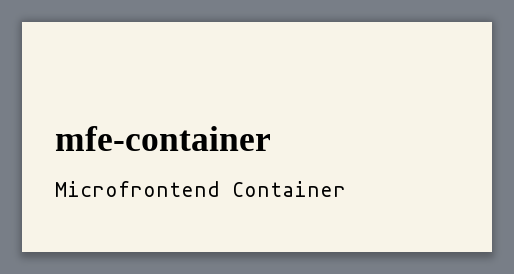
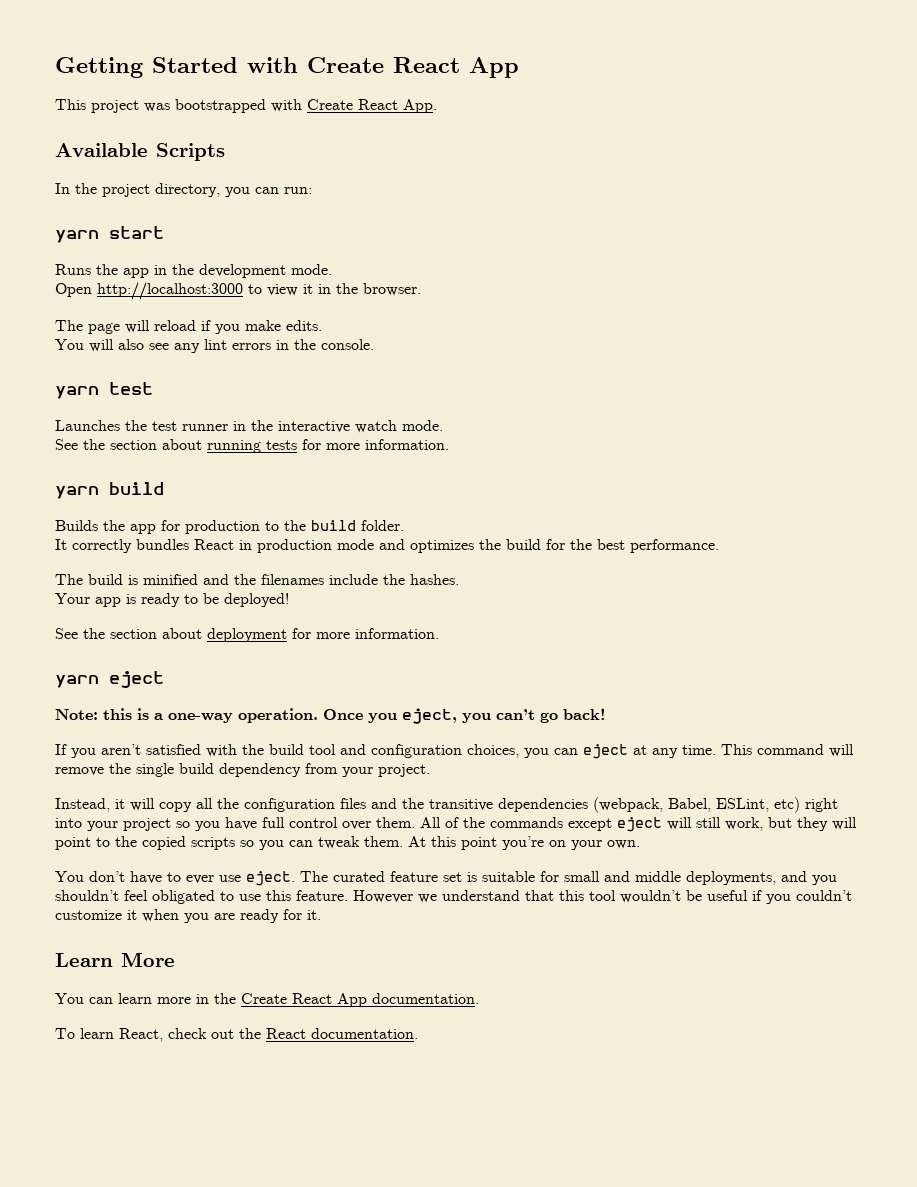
[55,126,271,151] [55,181,346,197] mfe-container // Microfrontend Container -> [55,57,519,78] [55,99,437,113] [55,143,225,161] [55,183,312,197] [55,226,164,243] [55,264,332,278] [55,282,421,300] [55,320,322,334] [55,339,374,353] [55,382,153,399] [55,420,443,433] [55,439,449,453] [55,482,164,499] [55,520,404,534] [55,539,719,553] [55,574,459,585] [55,593,289,607] [55,628,439,642] [55,671,164,688] [55,708,606,724] [55,744,854,759] [55,763,430,777] [55,797,838,813] [55,817,857,832] [55,836,640,850] [55,871,837,886] [55,890,852,904] [55,909,321,923] [55,952,175,967] [55,993,479,1007] [55,1028,418,1042] Getting Started with Create React App // This project was bootstrapped with Create React App. // Available Scripts // In the project directory, you can run: // yarn start // Runs the app in the development mode. // Open http://localhost:3000 to view it in the browser. // The page will reload if you make edits. // You will also see any lint errors in the console. // yarn test // Launches the test runner in the interactive watch mode. // See the section about running tests for more information. // yarn build // Builds the app for production to the build folder. // It correctly bundles React in production mode and optimizes the build for the best performance. // The build is minified and the filenames include the hashes. // Your app is ready to be deployed! // See the section about deployment for more information. // yarn eject // Note: this is a one-way operation. Once you eject, you can’t go back! // If you aren’t satisfied with the build tool and configuration choices, you can eject at any time. This command will remove the single build dependency from your project. // Instead, it will copy all the configuration files and the transitive dependencies (webpack, Babel, ESLint, etc) right into your project so you have full control over them. All of the commands except eject will still work, but they will point to the copied scripts so you can tweak them. At this point you’re on your own. // You don’t have to ever use eject. The curated feature set is suitable for small and middle deployments, and you shouldn’t feel obligated to use this feature. However we understand that this tool wouldn’t be useful if you couldn’t customize it when you are ready for it. // Learn More // You can learn more in the Create React App documentation. // To learn React, check out the React documentation.

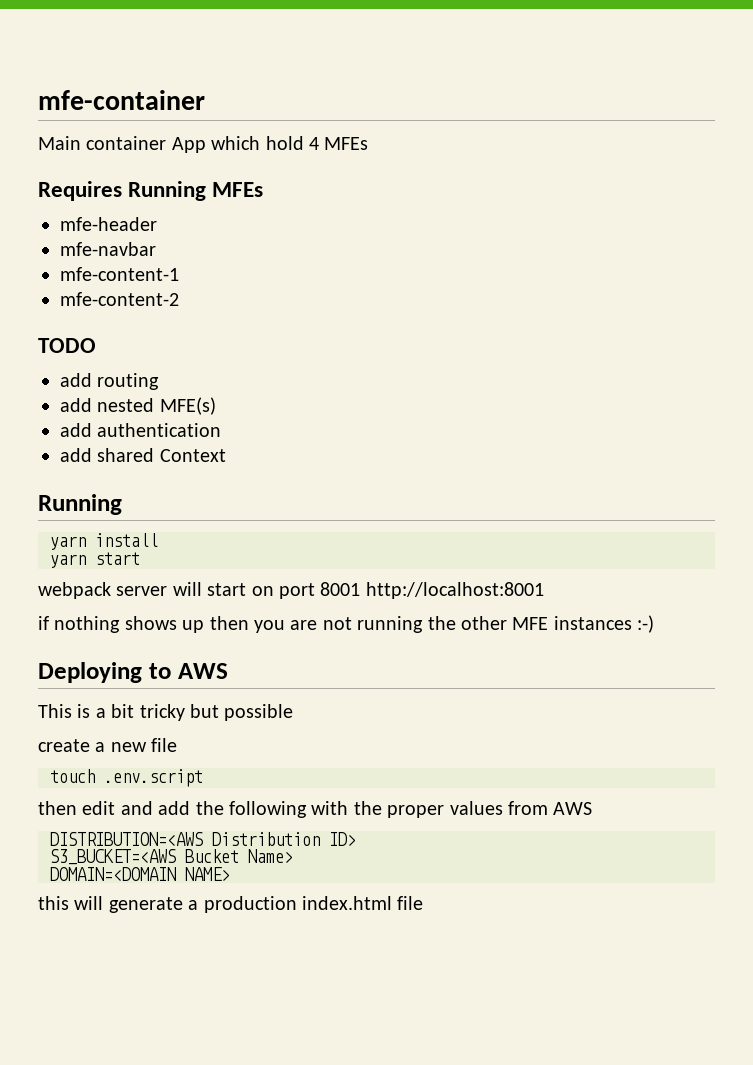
[55,57,519,78] [55,99,437,113] [55,143,225,161] [55,183,312,197] [55,226,164,243] [55,264,332,278] [55,282,421,300] [55,320,322,334] [55,339,374,353] [55,382,153,399] [55,420,443,433] [55,439,449,453] [55,482,164,499] [55,520,404,534] [55,539,719,553] [55,574,459,585] [55,593,289,607] [55,628,439,642] [55,671,164,688] [55,708,606,724] [55,744,854,759] [55,763,430,777] [55,797,838,813] [55,817,857,832] [55,836,640,850] [55,871,837,886] [55,890,852,904] [55,909,321,923] [55,952,175,967] [55,993,479,1007] [55,1028,418,1042] Getting Started with Create React App // This project was bootstrapped with Create React App. // Available Scripts // In the project directory, you can run: // yarn start // Runs the app in the development mode. // Open http://localhost:3000 to view it in the browser. // The page will reload if you make edits. // You will also see any lint errors in the console. // yarn test // Launches the test runner in the interactive watch mode. // See the section about running tests for more information. // yarn build // Builds the app for production to the build folder. // It correctly bundles React in production mode and optimizes the build for the best performance. // The build is minified and the filenames include the hashes. // Your app is ready to be deployed! // See the section about deployment for more information. // yarn eject // Note: this is a one-way operation. Once you eject, you can’t go back! // If you aren’t satisfied with the build tool and configuration choices, you can eject at any time. This command will remove the single build dependency from your project. // Instead, it will copy all the configuration files and the transitive dependencies (webpack, Babel, ESLint, etc) right into your project so you have full control over them. All of the commands except eject will still work, but they will point to the copied scripts so you can tweak them. At this point you’re on your own. // You don’t have to ever use eject. The curated feature set is suitable for small and middle deployments, and you shouldn’t feel obligated to use this feature. However we understand that this tool wouldn’t be useful if you couldn’t customize it when you are ready for it. // Learn More // You can learn more in the Create React App documentation. // To learn React, check out the React documentation. -> [38,90,205,110] [38,136,369,153] [38,181,264,201] [60,217,157,231] [60,242,156,256] [60,267,179,281] [60,292,179,306] [38,338,96,353] [60,373,160,390] [60,397,216,415] [60,423,222,437] [60,448,226,462] [38,494,122,515] [50,533,158,550] [50,552,140,568] [38,582,544,599] [38,615,655,633] [38,662,228,683] [38,704,294,721] [38,738,178,752] [50,769,203,787] [38,801,593,818] [50,832,356,846] [50,849,293,865] [50,867,230,881] [38,896,424,913] mfe-container // Main container App which hold 4 MFEs // Requires Running MFEs // mfe-header // mfe-navbar // mfe-content-1 // mfe-content-2 // TODO // add routing // add nested MFE(s) // add authentication // add shared Context // Running // yarn install // yarn start // webpack server will start on port 8001 http://localhost:8001 // if nothing shows up then you are not running the other MFE instances :-) // Deploying to AWS // This is a bit tricky but possible // create a new file // touch .env.script // then edit and add the following with the proper values from AWS // DISTRIBUTION=<AWS Distribution ID> // S3_BUCKET=<AWS Bucket Name> // DOMAIN=<DOMAIN NAME> // this will generate a production index.html file

